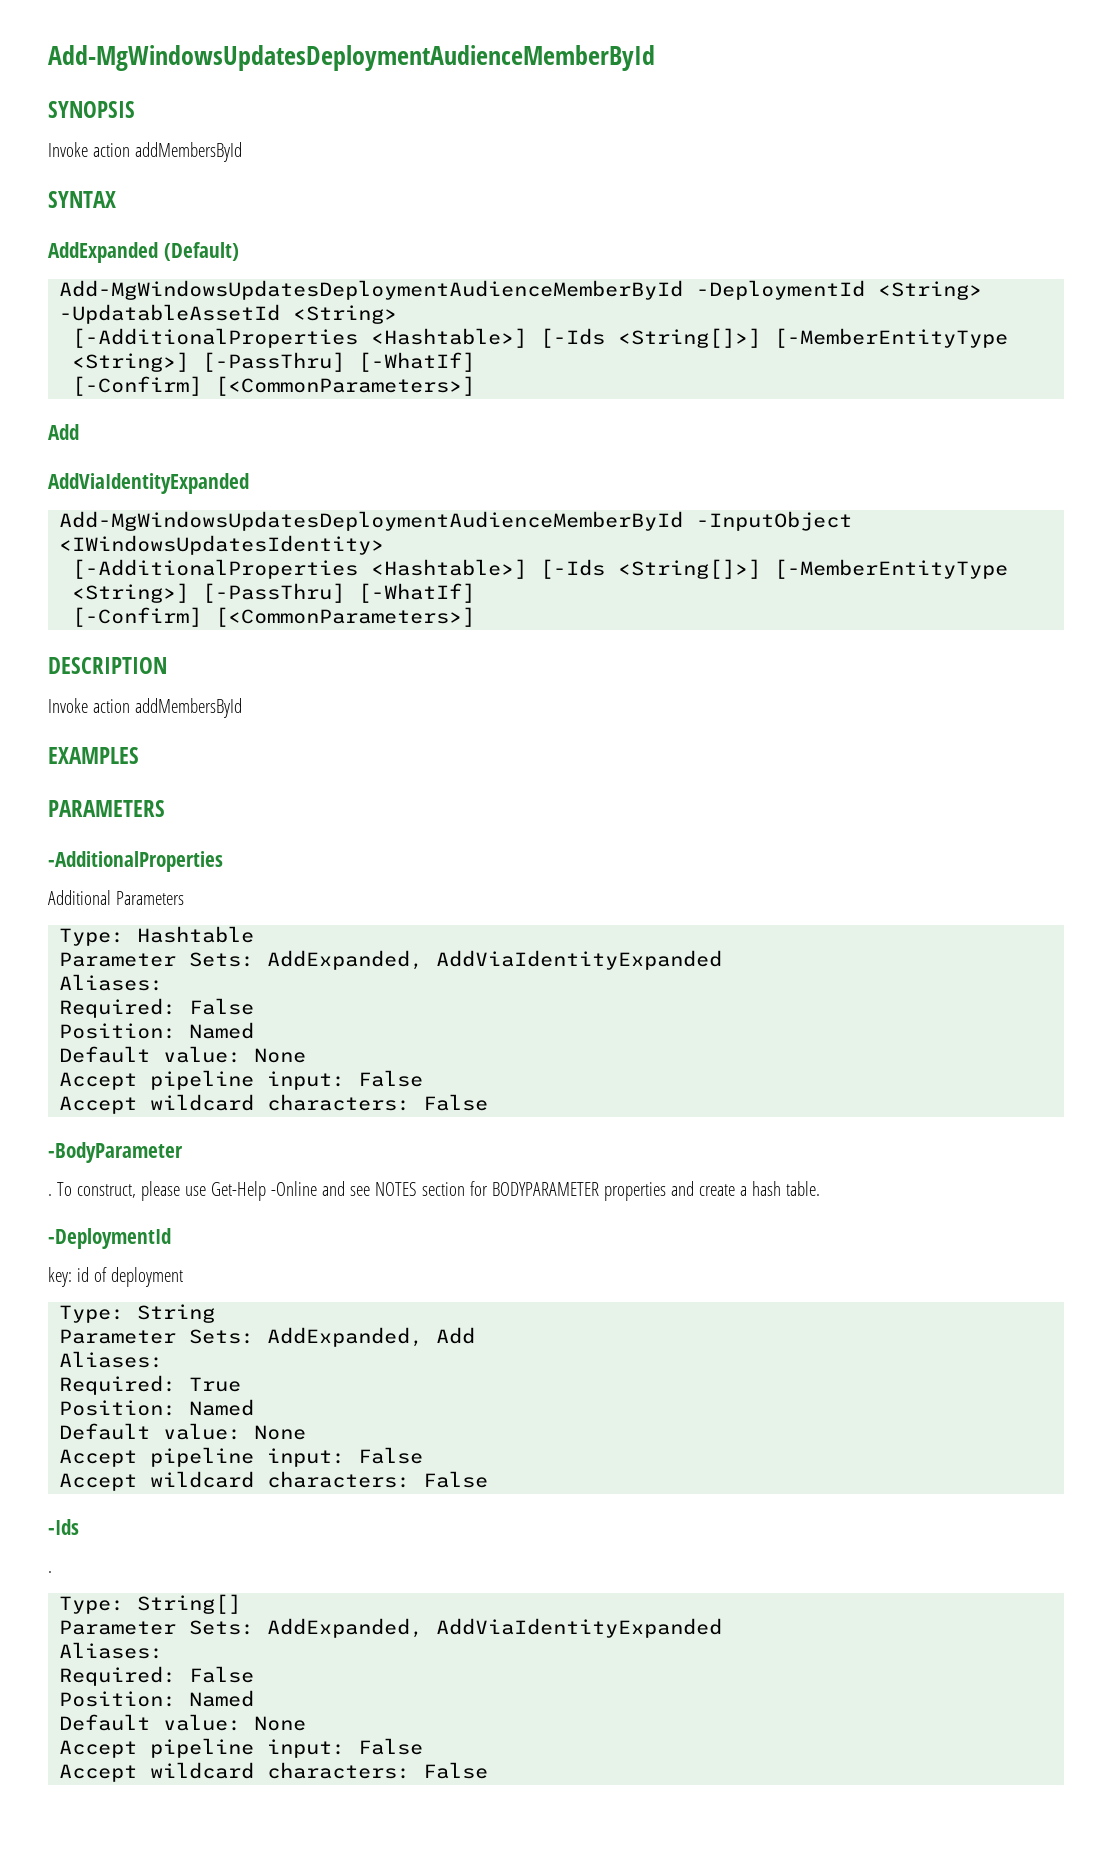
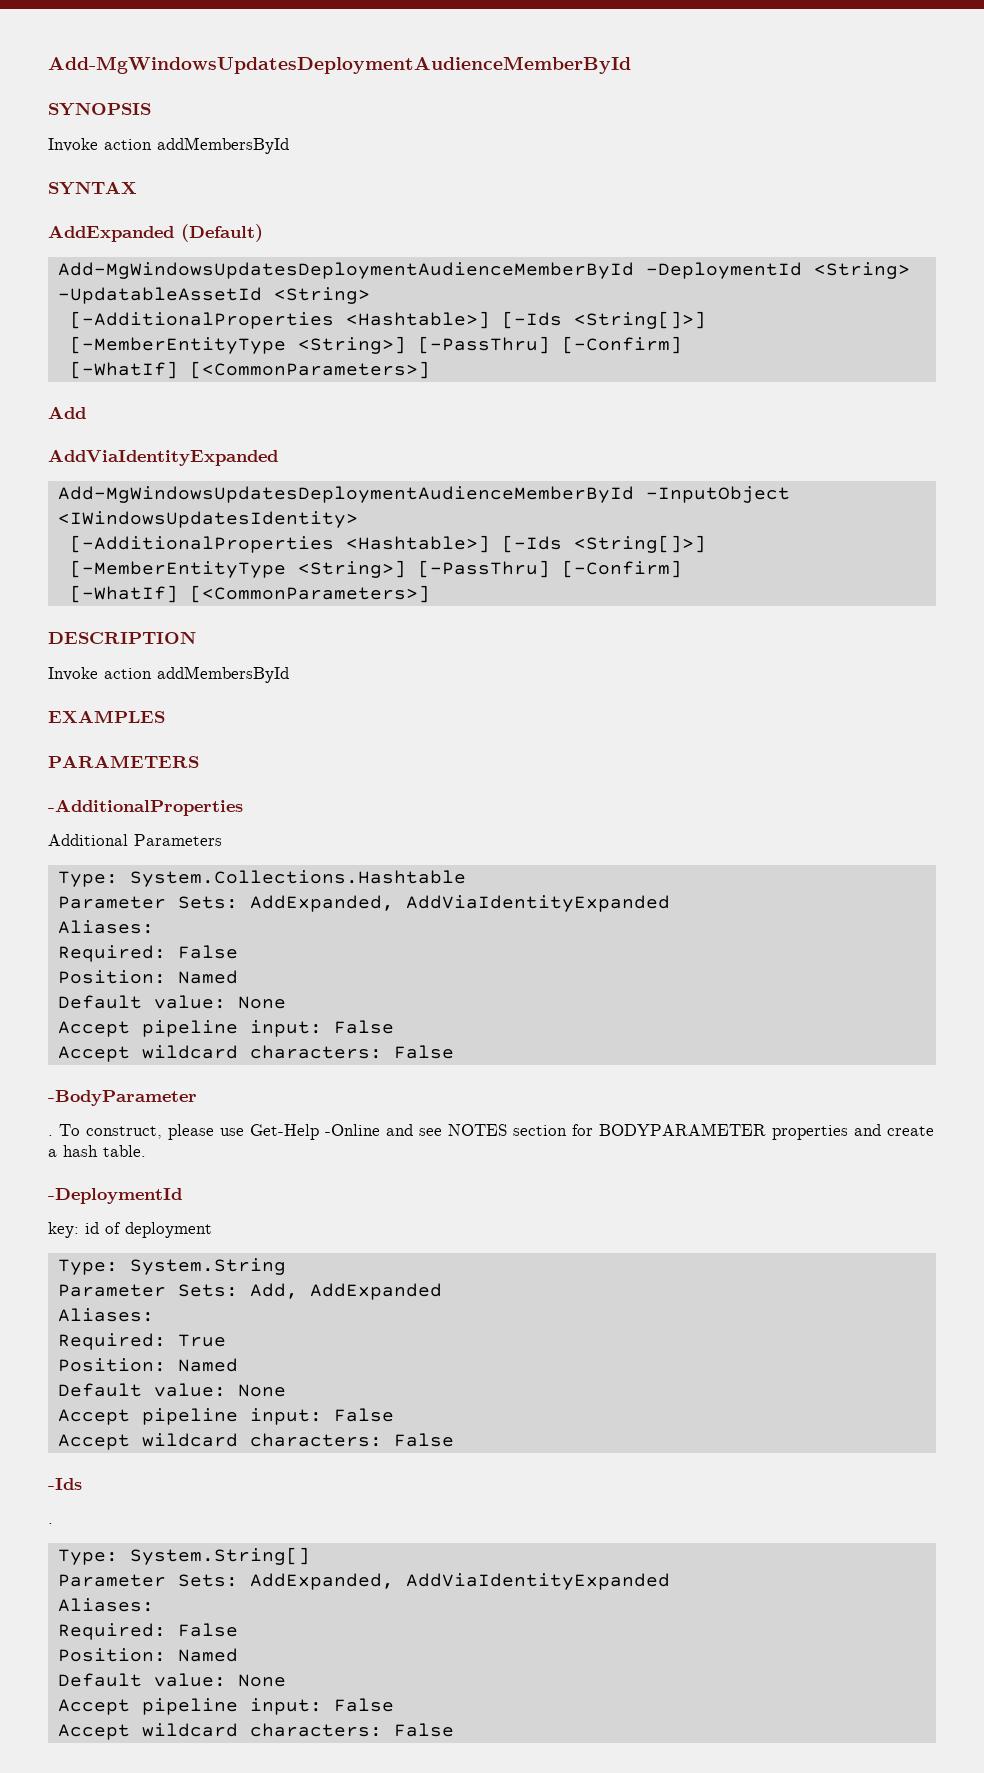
[358,352,476,372] [72,376,203,396] [-WhatIf] // [-Confirm] -> [561,336,682,354] [69,361,178,379] [-Confirm] // [-WhatIf]
[358,583,476,603] [72,607,203,627] [-WhatIf] // [-Confirm] -> [561,560,682,578] [69,585,178,603] [-Confirm] // [-WhatIf]
[137,926,255,943] Hashtable -> [129,870,466,887] System.Collections.Hashtable
[137,1304,216,1323] [59,1327,476,1347] String // Parameter Sets: AddExpanded, Add -> [129,1258,286,1275] [57,1283,442,1300] System.String // Parameter Sets: Add, AddExpanded
[137,1594,242,1614] String[] -> [129,1547,310,1565] System.String[]

